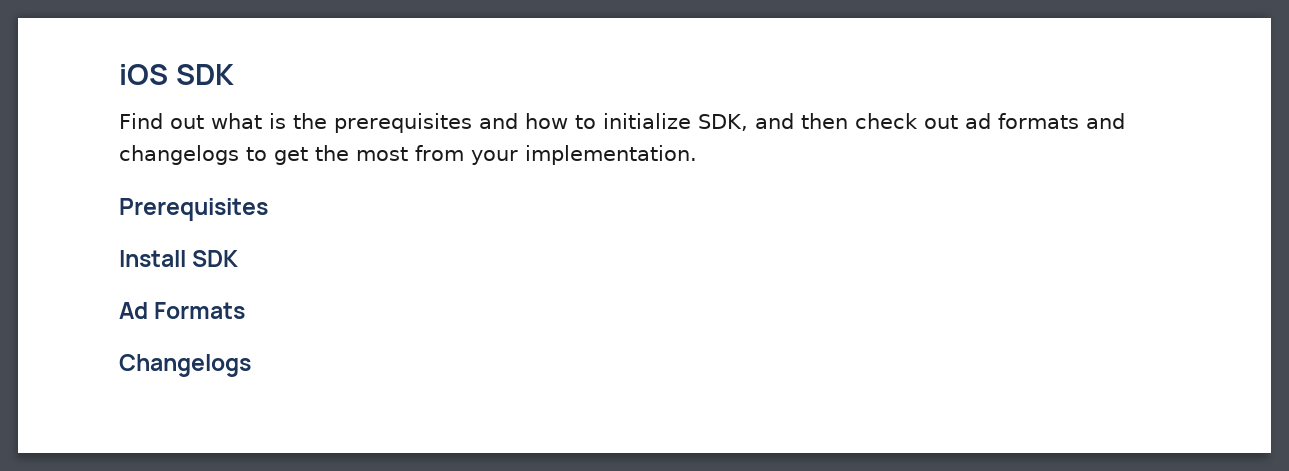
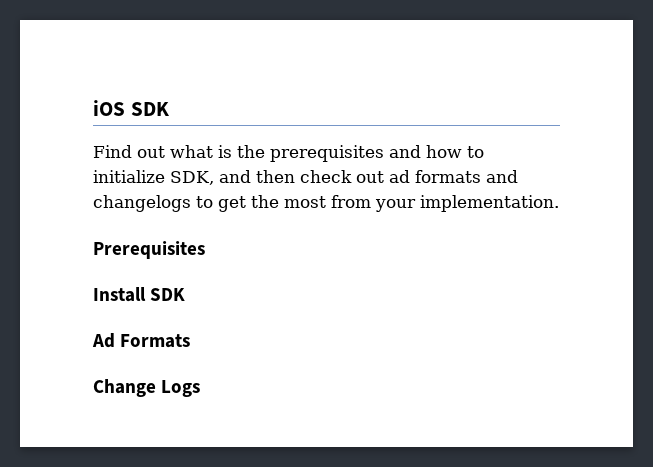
[119,354,251,377] Changelogs -> [93,379,201,397] Change Logs

